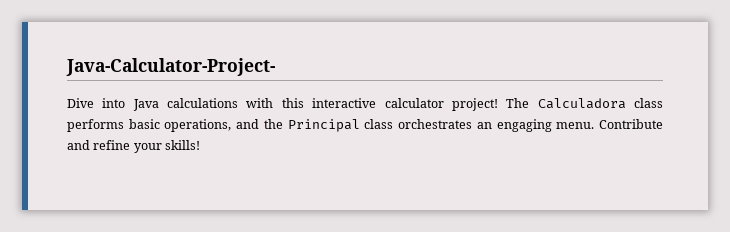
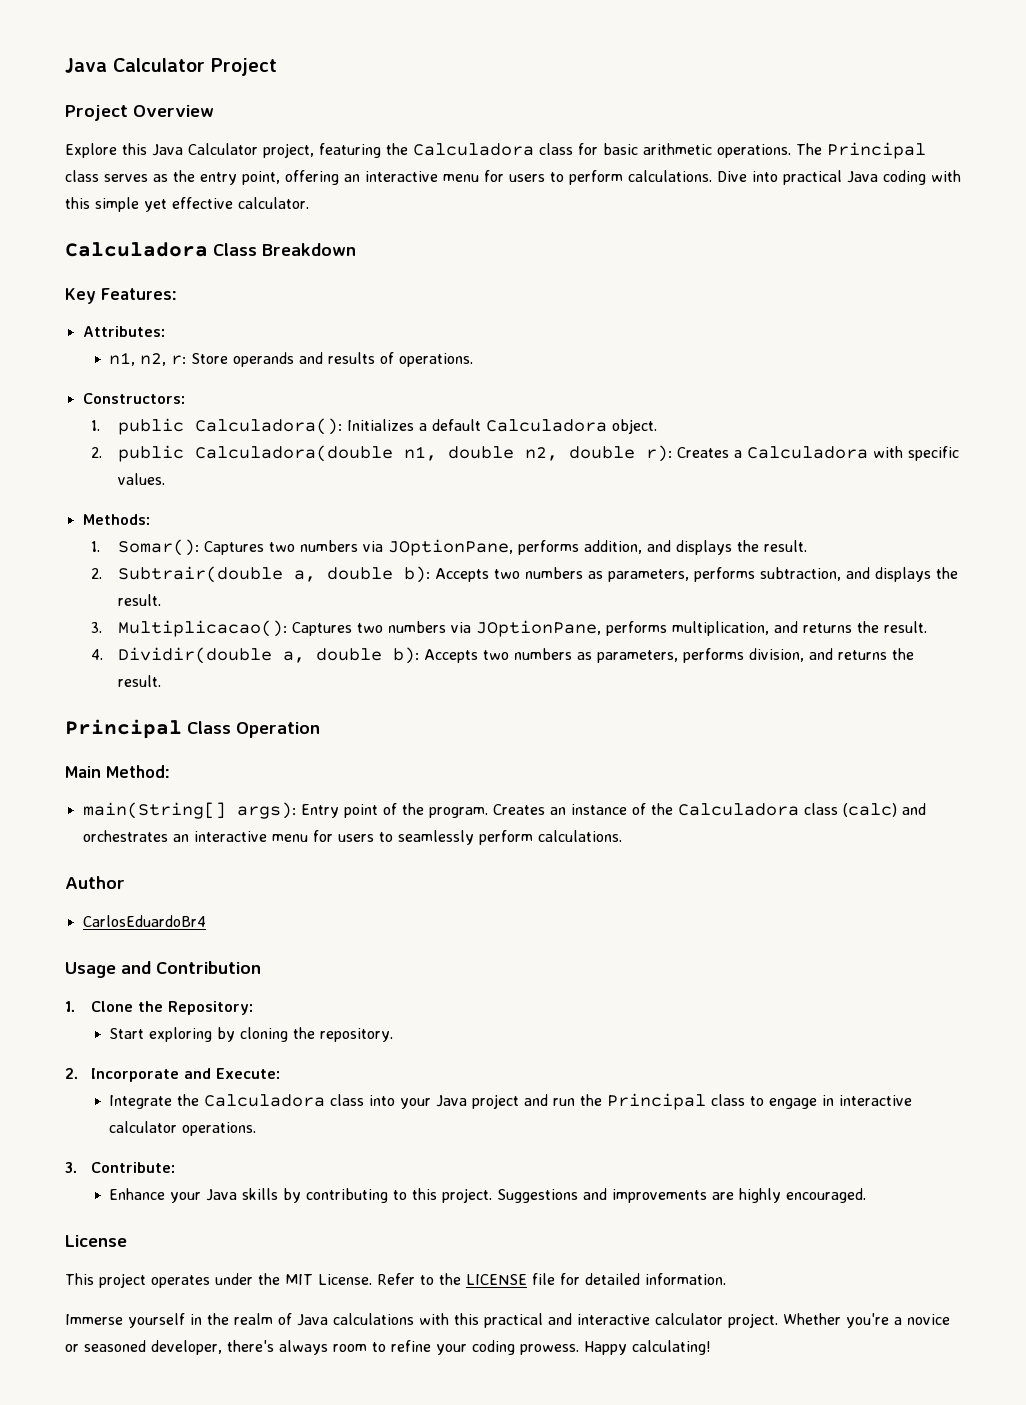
[66,58,275,76] [67,98,664,111] [67,119,664,132] [67,140,201,153] Java-Calculator-Project- // Dive into Java calculations with this interactive calculator project! The Calculadora class performs basic operations, and the Principal class orchestrates an engaging menu. Contribute and refine your skills! -> [65,58,277,76] [65,105,214,121] [65,142,926,159] [65,170,961,185] [65,197,309,212] [65,242,356,257] [65,288,177,304] [82,326,165,337] [108,352,473,367] [82,393,185,404] [91,418,657,435] [91,445,959,462] [117,473,165,485] [82,514,150,525] [91,539,807,556] [91,566,958,583] [117,594,161,606] [91,620,927,637] [91,647,914,664] [117,675,161,687] [65,719,320,739] [65,765,170,778] [82,802,926,819] [82,830,622,845] [65,876,125,889] [82,915,206,927] [65,961,261,978] [65,1001,254,1015] [108,1027,393,1042] [65,1068,281,1082] [108,1093,912,1110] [108,1121,256,1136] [65,1162,176,1173] [108,1188,866,1203] [65,1235,127,1247] [65,1273,726,1288] [65,1313,950,1328] [65,1340,711,1355] Java Calculator Project // Project Overview // Explore this Java Calculator project, featuring the Calculadora class for basic arithmetic operations. The Principal class serves as the entry point, offering an interactive menu for users to perform calculations. Dive into practical Java coding with this simple yet effective calculator. // Calculadora Class Breakdown // Key Features: // Attributes: // n1, n2, r: Store operands and results of operations. // Constructors: // 1. public Calculadora(): Initializes a default Calculadora object. // 2. public Calculadora(double n1, double n2, double r): Creates a Calculadora with specific values. // Methods: // 1. Somar(): Captures two numbers via JOptionPane, performs addition, and displays the result. // 2. Subtrair(double a, double b): Accepts two numbers as parameters, performs subtraction, and displays the result. // 3. Multiplicacao(): Captures two numbers via JOptionPane, performs multiplication, and returns the result. // 4. Dividir(double a, double b): Accepts two numbers as parameters, performs division, and returns the result. // Principal Class Operation // Main Method: // main(String[] args): Entry point of the program. Creates an instance of the Calculadora class (calc) and orchestrates an interactive menu for users to seamlessly perform calculations. // Author // CarlosEduardoBr4 // Usage and Contribution // 1. Clone the Repository: // Start exploring by cloning the repository. // 2. Incorporate and Execute: // Integrate the Calculadora class into your Java project and run the Principal class to engage in interactive calculator operations. // 3. Contribute: // Enhance your Java skills by contributing to this project. Suggestions and improvements are highly encouraged. // License // This project operates under the MIT License. Refer to the LICENSE file for detailed information. // Immerse yourself in the realm of Java calculations with this practical and interactive calculator project. Whether you're a novice or seasoned developer, there's always room to refine your coding prowess. Happy calculating!

